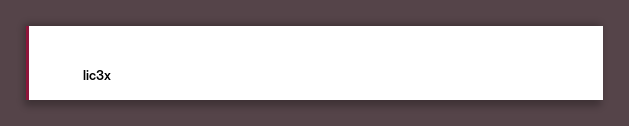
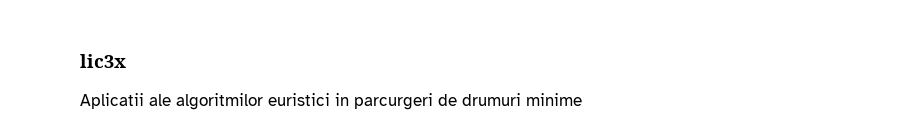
(111, 75) none -> [80,93,582,110] // Aplicatii ale algoritmilor euristici in parcurgeri de drumuri minime

